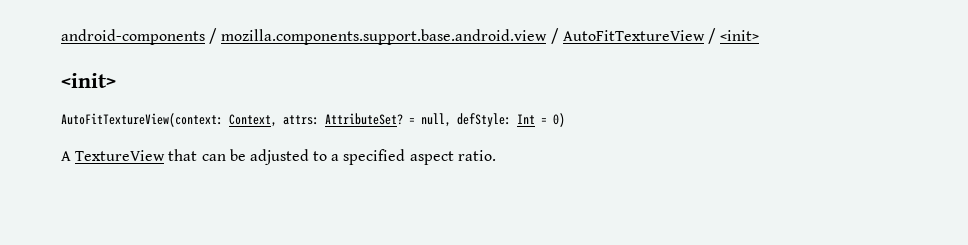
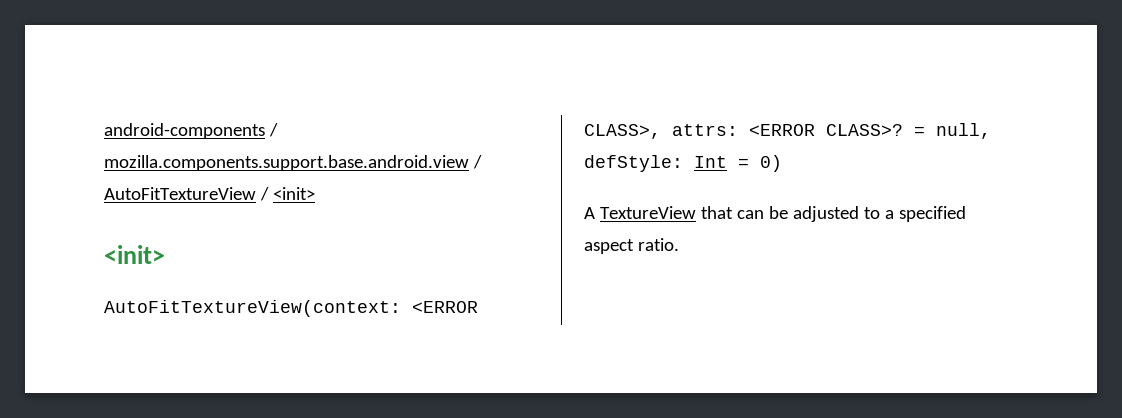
[229,113,403,127] Context, attrs: AttributeSet? -> [412,301,478,313] [584,124,903,139] <ERROR CLASS>, attrs: <ERROR CLASS>?

